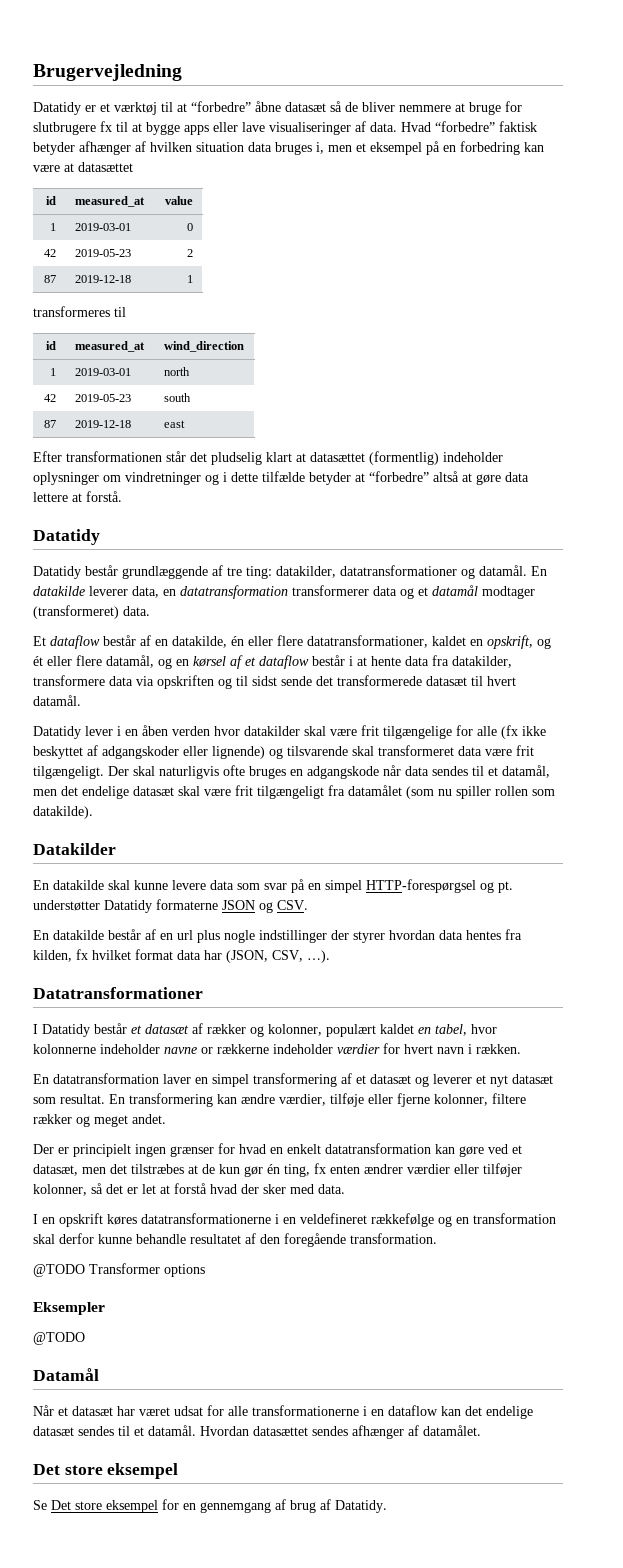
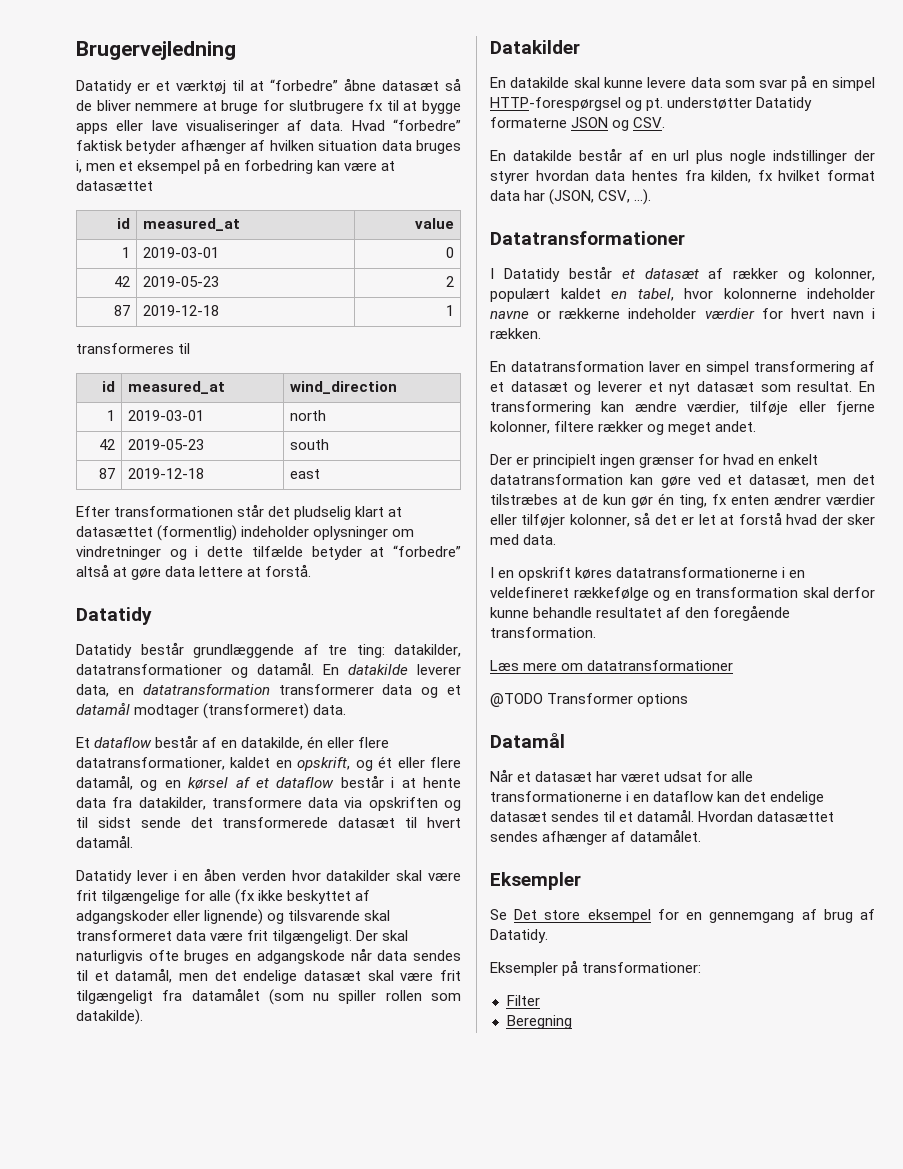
(437, 1238) none -> [490,660,734,671] // Læs mere om datatransformationer
[33,1302,105,1315] [33,1332,85,1345] // Eksempler // @TODO -> (689, 700) none
[33,1463,179,1479] Det store eksempel -> [490,872,581,890] Eksempler
(387, 1506) none -> [490,960,702,976] [506,995,540,1006] [506,1015,572,1029] // Eksempler på transformationer: // Filter // Beregning

